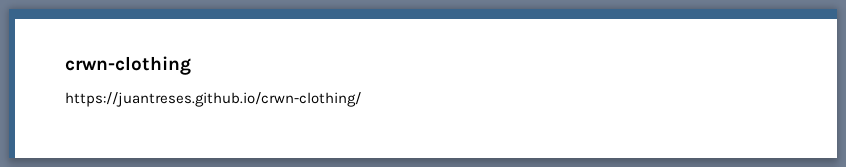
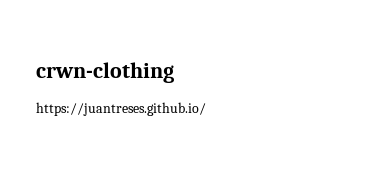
[65,92,361,107] https://juantreses.github.io/crwn-clothing/ -> [36,102,206,116] https://juantreses.github.io/

